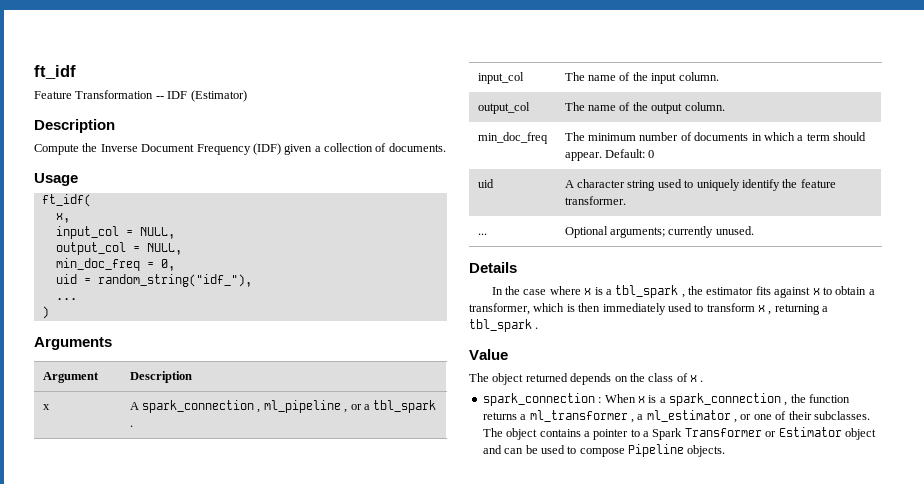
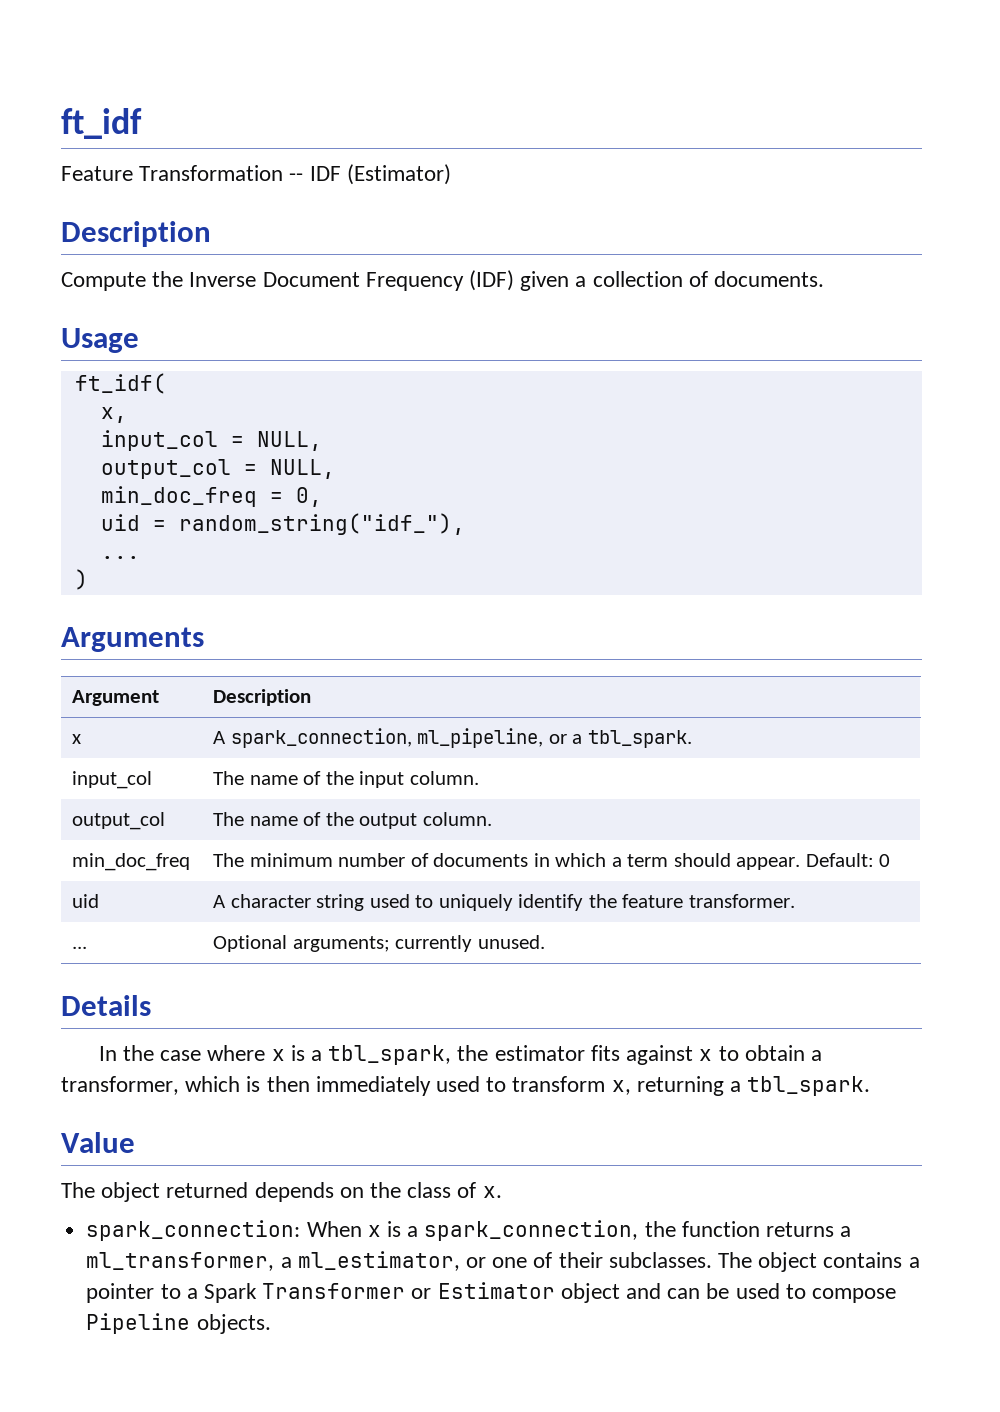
[142,400,437,413] [129,425,133,427] spark_connection , ml_pipeline , or a tbl_spark . -> [230,728,692,748] spark_connection, ml_pipeline, or a tbl_spark.
[615,285,685,298] tbl_spark , -> [328,1045,452,1065] tbl_spark,
[758,304,829,315] [469,319,539,332] x , returning a tbl_spark . -> [611,1076,871,1096] x, returning a tbl_spark.
[690,375,704,382] [482,393,602,406] x . // spark_connection : -> [482,1186,502,1198] [86,1220,301,1241] x. // spark_connection:
[669,393,788,406] spark_connection , -> [424,1220,639,1241] spark_connection,
[529,410,737,423] ml_transformer , a ml_estimator , -> [86,1251,460,1271] ml_transformer, a ml_estimator,

